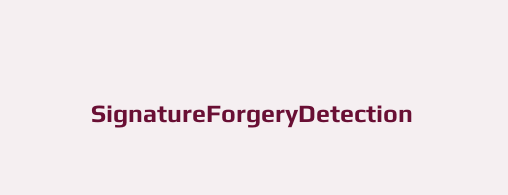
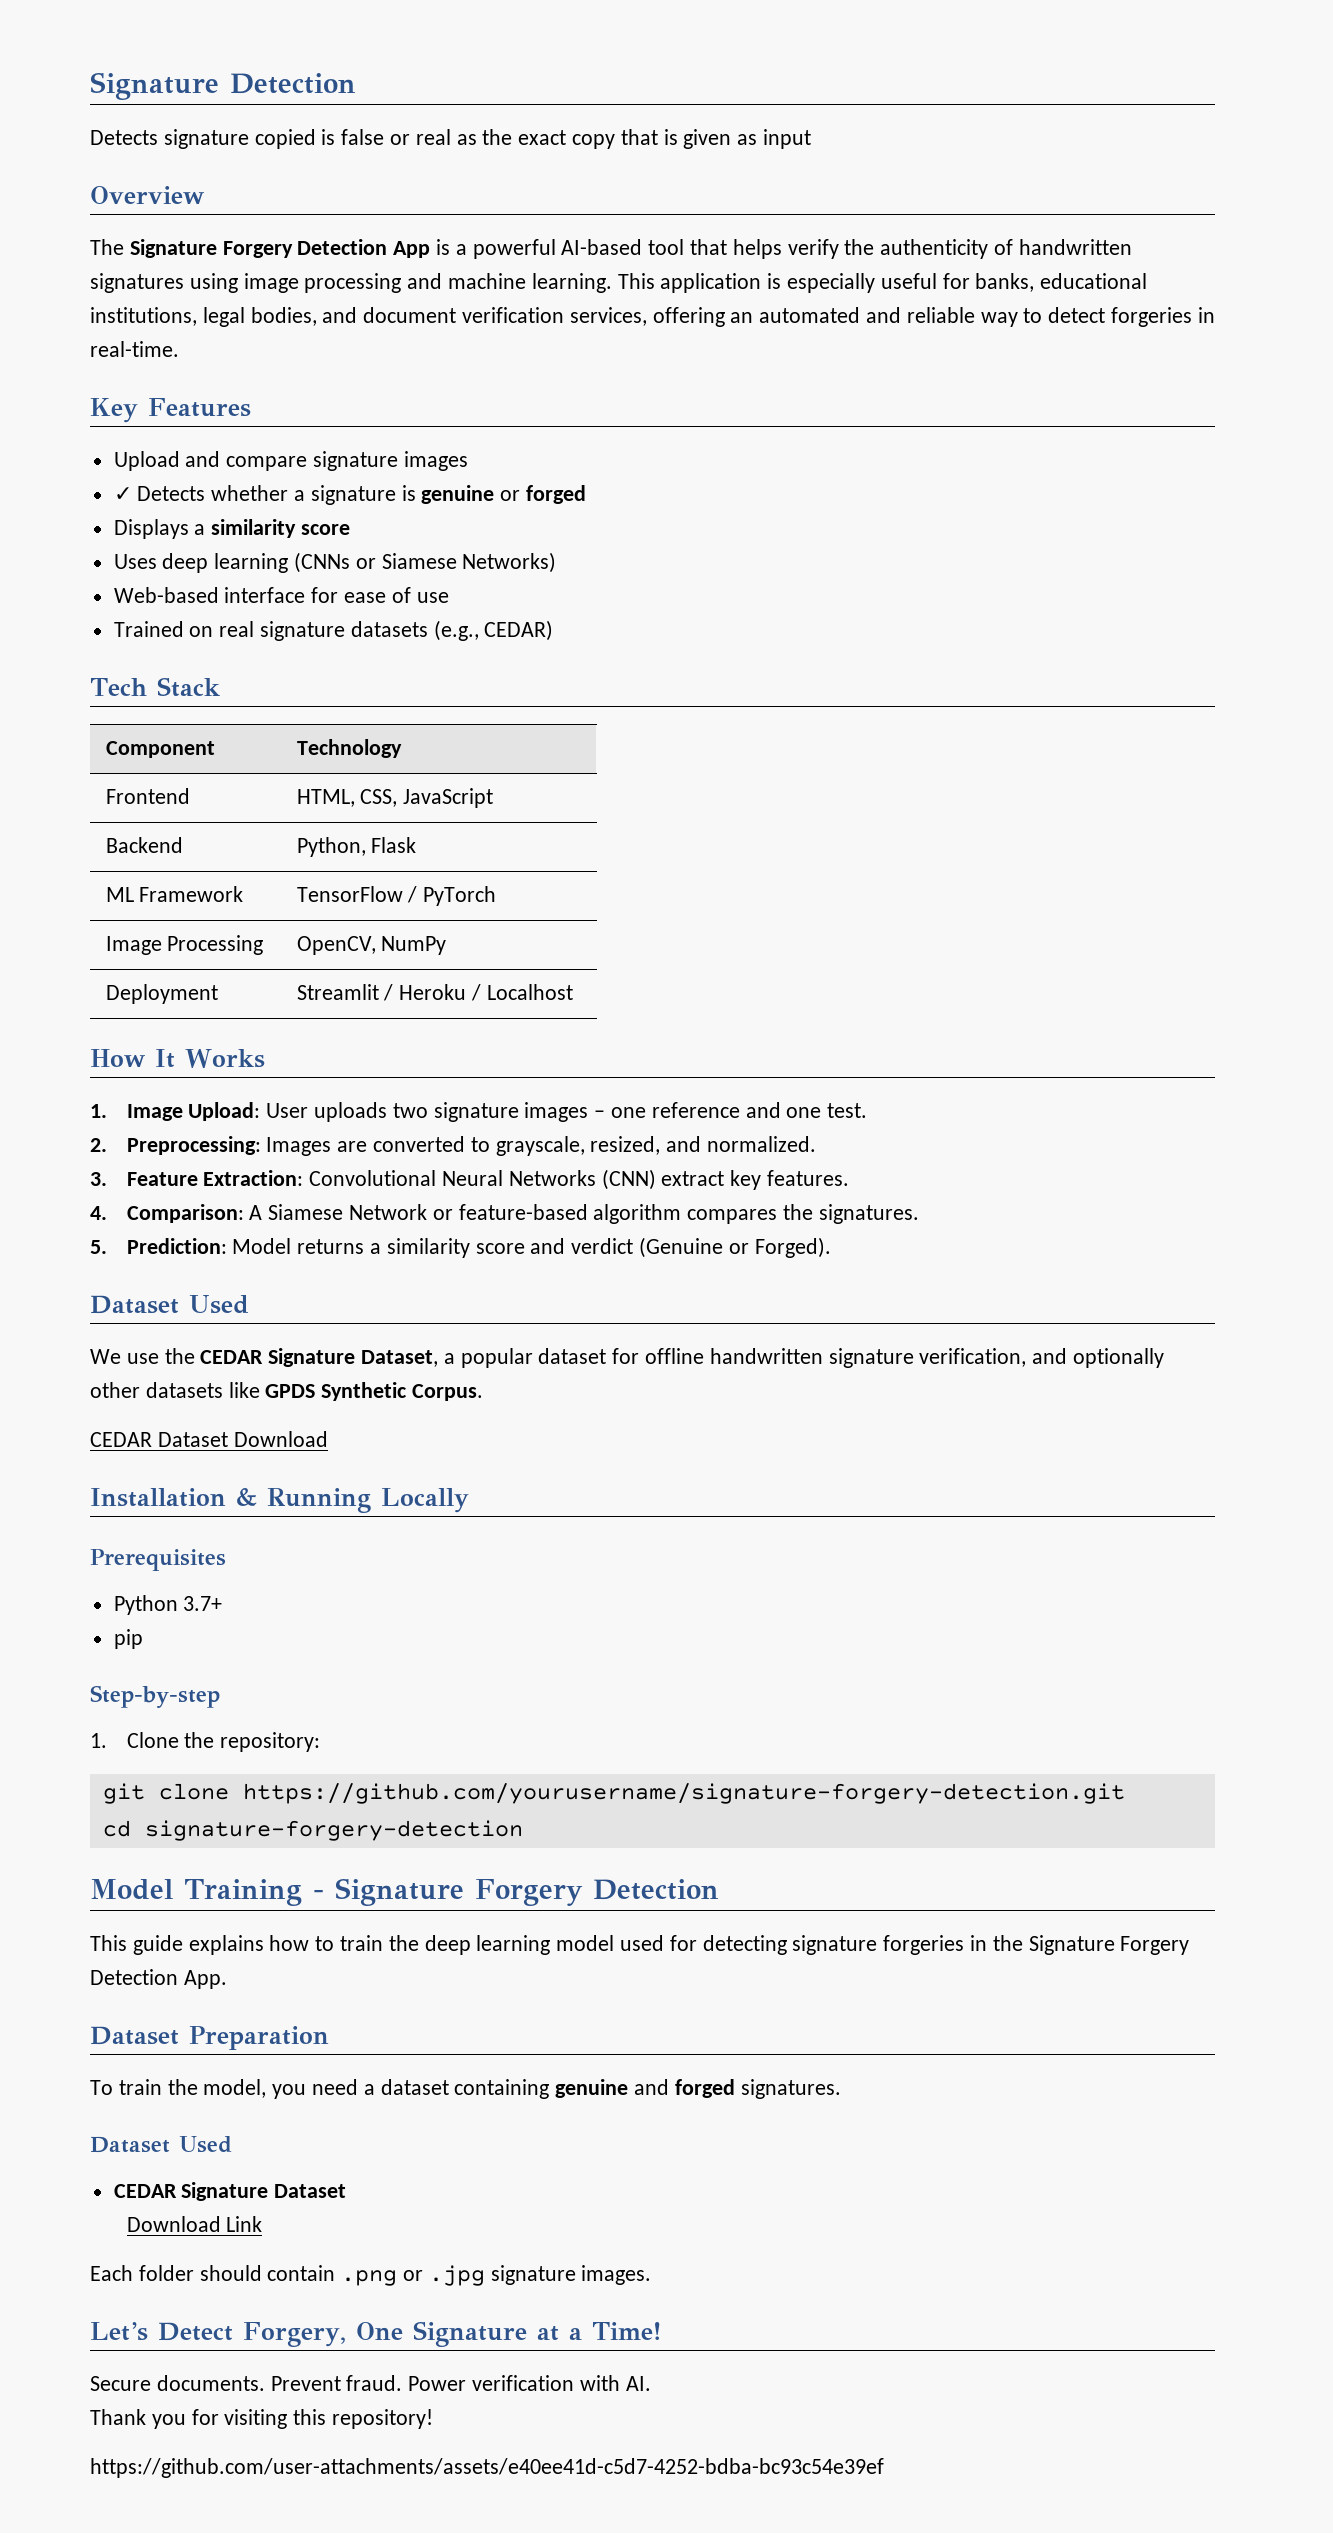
[91,105,413,128] SignatureForgeryDetection -> [90,72,356,100] [90,129,812,149] [90,186,204,204] [90,239,1132,259] [90,273,1148,293] [90,307,1215,327] [90,341,179,357] [90,398,251,423] [113,451,468,471] [113,485,587,505] [113,519,351,539] [113,552,557,573] [113,587,449,603] [113,620,554,641] [90,677,220,697] [105,741,215,758] [296,739,402,758] [105,788,190,804] [296,788,494,808] [105,837,183,853] [296,837,417,857] [105,886,244,902] [296,886,497,906] [105,935,264,955] [296,936,447,955] [105,984,218,1004] [296,984,573,1001] [90,1049,265,1068] [90,1102,868,1122] [90,1136,817,1156] [90,1169,850,1190] [90,1204,919,1224] [90,1237,831,1258] [90,1295,249,1314] [90,1348,1165,1368] [90,1382,484,1401] [90,1431,328,1447] [90,1488,469,1513] [90,1549,226,1571] [113,1595,223,1615] [113,1629,143,1649] [90,1685,220,1708] [90,1732,321,1752] [102,1783,1125,1804] [102,1820,523,1841] [90,1878,719,1906] [90,1935,1190,1955] [90,1969,227,1989] [90,2026,329,2050] [90,2079,841,2099] [90,2136,232,2153] [113,2182,347,2201] [126,2216,263,2232] [90,2265,652,2286] [90,2321,661,2347] [90,2375,651,2391] [90,2409,434,2429] [90,2458,884,2478] Signature Detection // Detects signature copied is false or real as the exact copy that is given as input // Overview // The Signature Forgery Detection App is a powerful AI-based tool that helps verify the authenticity of handwritten signatures using image processing and machine learning. This application is especially useful for banks, educational institutions, legal bodies, and document verification services, offering an automated and reliable way to detect forgeries in real-time. // Key Features // Upload and compare signature images // ✓ Detects whether a signature is genuine or forged // Displays a similarity score // Uses deep learning (CNNs or Siamese Networks) // Web-based interface for ease of use // Trained on real signature datasets (e.g., CEDAR) // Tech Stack // Component | Technology // Frontend | HTML, CSS, JavaScript // Backend | Python, Flask // ML Framework | TensorFlow / PyTorch // Image Processing | OpenCV, NumPy // Deployment | Streamlit / Heroku / Localhost // How It Works // 1. Image Upload: User uploads two signature images – one reference and one test. // 2. Preprocessing: Images are converted to grayscale, resized, and normalized. // 3. Feature Extraction: Convolutional Neural Networks (CNN) extract key features. // 4. Comparison: A Siamese Network or feature-based algorithm compares the signatures. // 5. Prediction: Model returns a similarity score and verdict (Genuine or Forged). // Dataset Used // We use the CEDAR Signature Dataset, a popular dataset for offline handwritten signature verification, and optionally other datasets like GPDS Synthetic Corpus. // CEDAR Dataset Download // Installation & Running Locally // Prerequisites // Python 3.7+ // pip // Step-by-step // 1. Clone the repository: // git clone https://github.com/yourusername/signature-forgery-detection.git // cd signature-forgery-detection // Model Training - Signature Forgery Detection // This guide explains how to train the deep learning model used for detecting signature forgeries in the Signature Forgery Detection App. // Dataset Preparation // To train the model, you need a dataset containing genuine and forged signatures. // Dataset Used // CEDAR Signature Dataset // Download Link // Each folder should contain .png or .jpg signature images. // Let’s Detect Forgery, One Signature at a Time! // Secure documents. Prevent fraud. Power verification with AI. // Thank you for visiting this repository! // https://github.com/user-attachments/assets/e40ee41d-c5d7-4252-bdba-bc93c54e39ef

